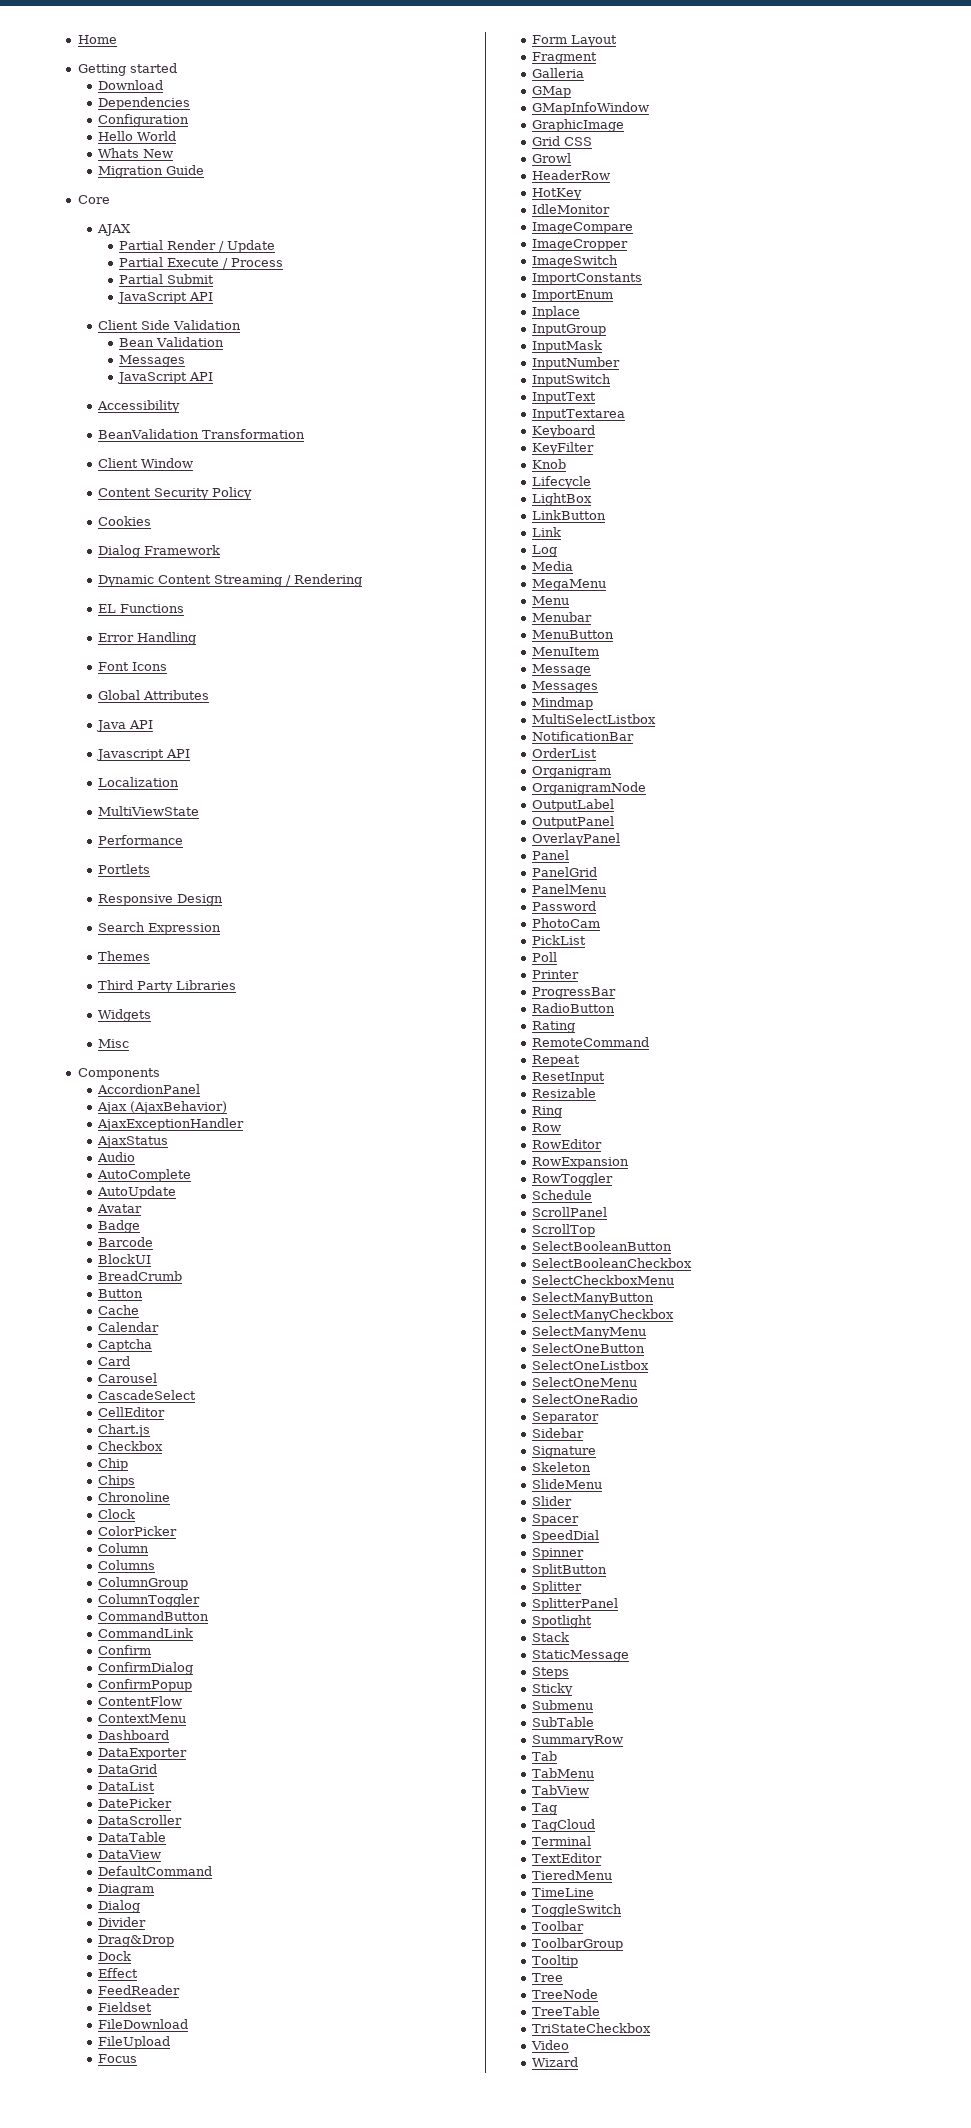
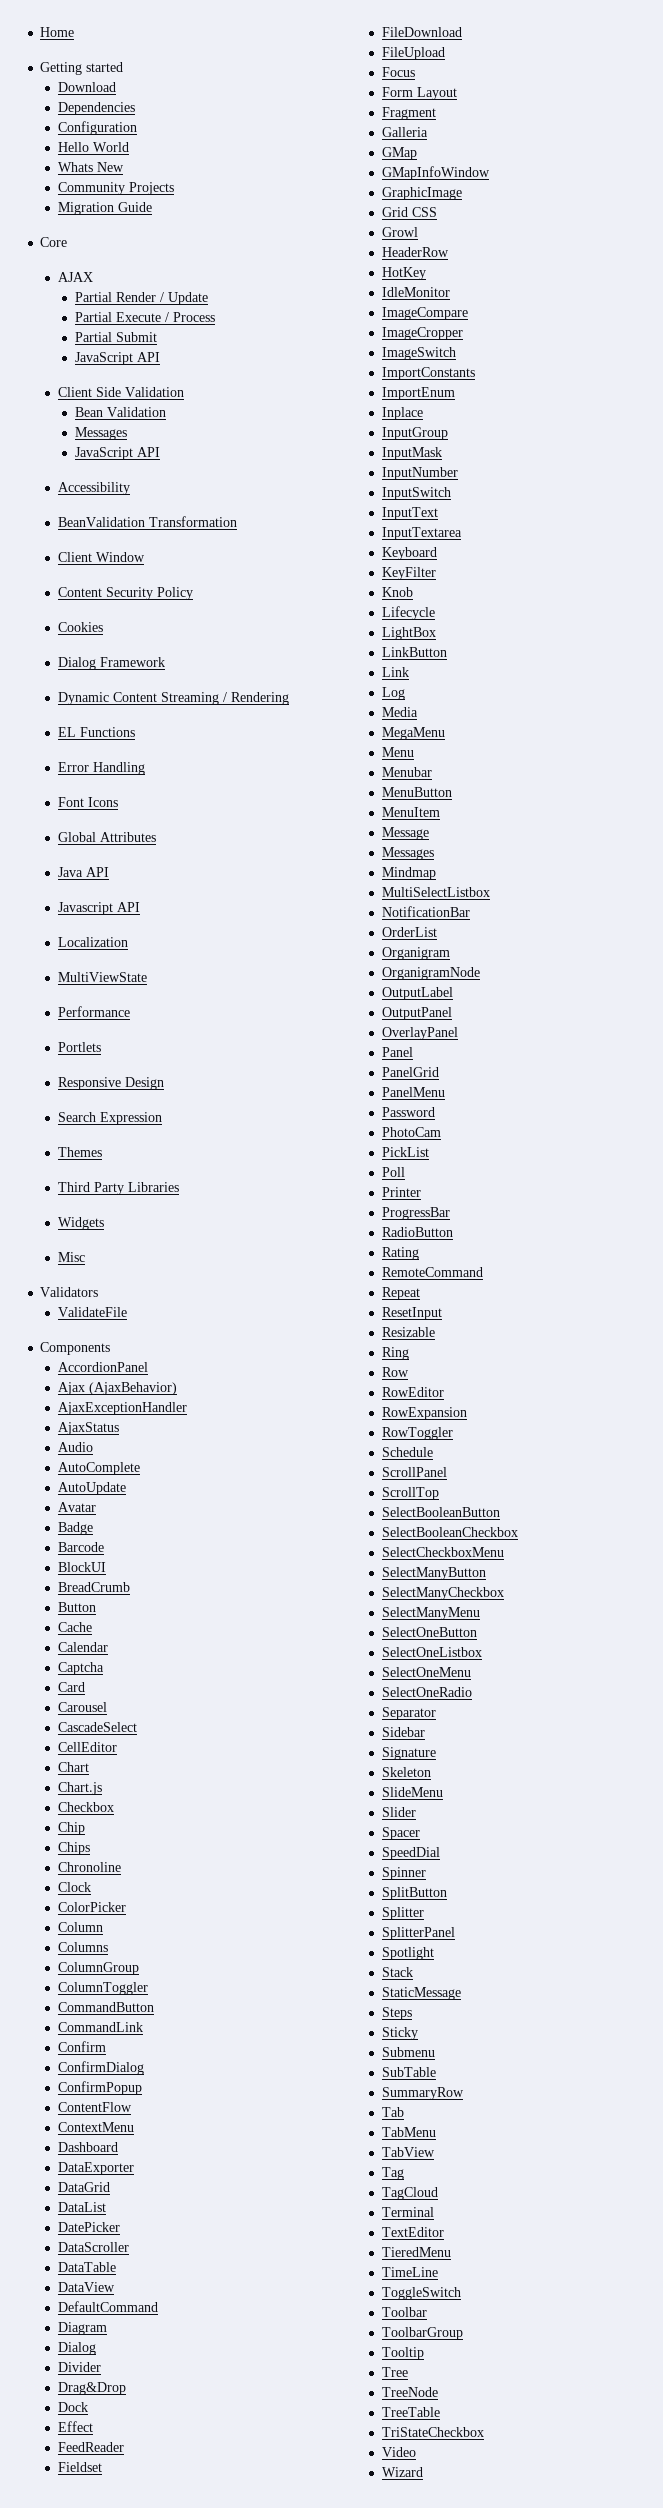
(174, 153) none -> [57,182,174,195] // Community Projects
(130, 1043) none -> [40,1287,99,1297] [57,1307,127,1317] // Validators // ValidateFile
(166, 1412) none -> [57,1762,89,1772] // Chart

